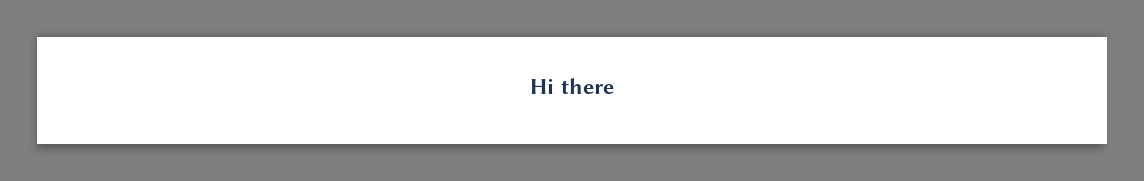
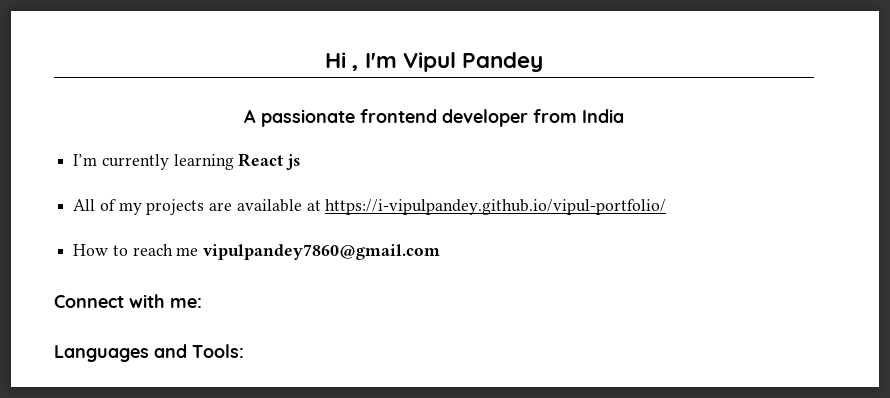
[560,78,614,94] there -> [352,52,543,72] [244,109,624,127] [73,153,301,170] [73,199,667,215] [73,244,441,260] [54,294,202,308] [54,344,244,362] , I'm Vipul Pandey // A passionate frontend developer from India // I’m currently learning React js // All of my projects are available at https://i-vipulpandey.github.io/vipul-portfolio/ // How to reach me vipulpandey7860@gmail.com // Connect with me: // Languages and Tools:

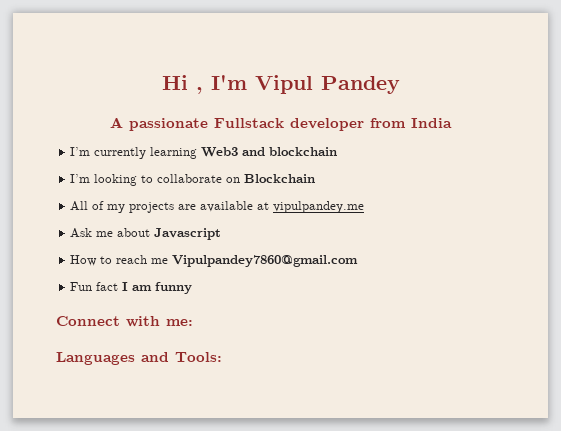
[360,109,437,123] frontend -> [214,118,284,128] Fullstack
[238,153,301,170] React js -> [201,147,338,157] [70,174,316,186] Web3 and blockchain // I’m looking to collaborate on Blockchain
[325,199,667,215] https://i-vipulpandey.github.io/vipul-portfolio/ -> [273,201,365,213] [70,228,222,240] vipulpandey.me // Ask me about Javascript
[203,244,441,260] vipulpandey7860@gmail.com -> [172,255,359,267] [70,282,193,294] Vipulpandey7860@gmail.com // Fun fact I am funny

